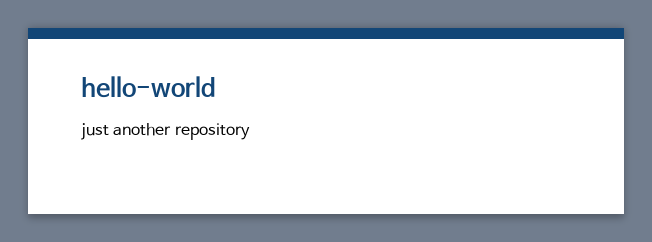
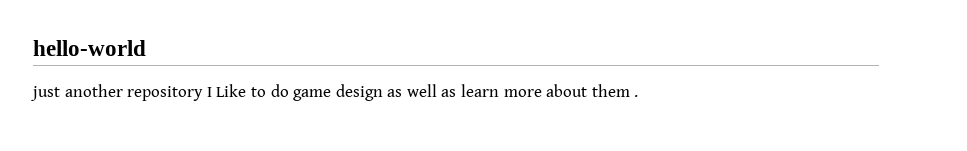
(250, 131) none -> [206,84,639,101] I Like to do game design as well as learn more about them .

